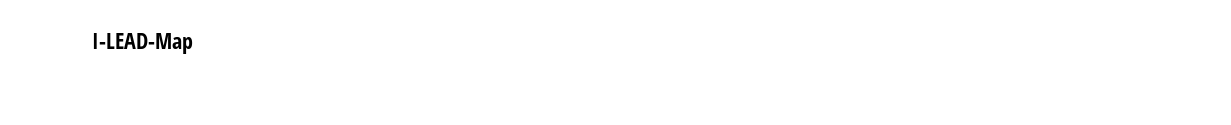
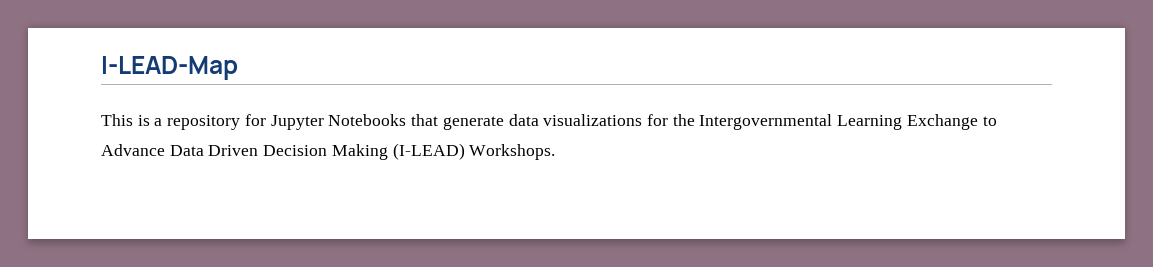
(193, 43) none -> [101,114,997,130] [101,143,556,160] // This is a repository for Jupyter Notebooks that generate data visualizations for the Intergovernmental Learning Exchange to Advance Data Driven Decision Making (I-LEAD) Workshops.

